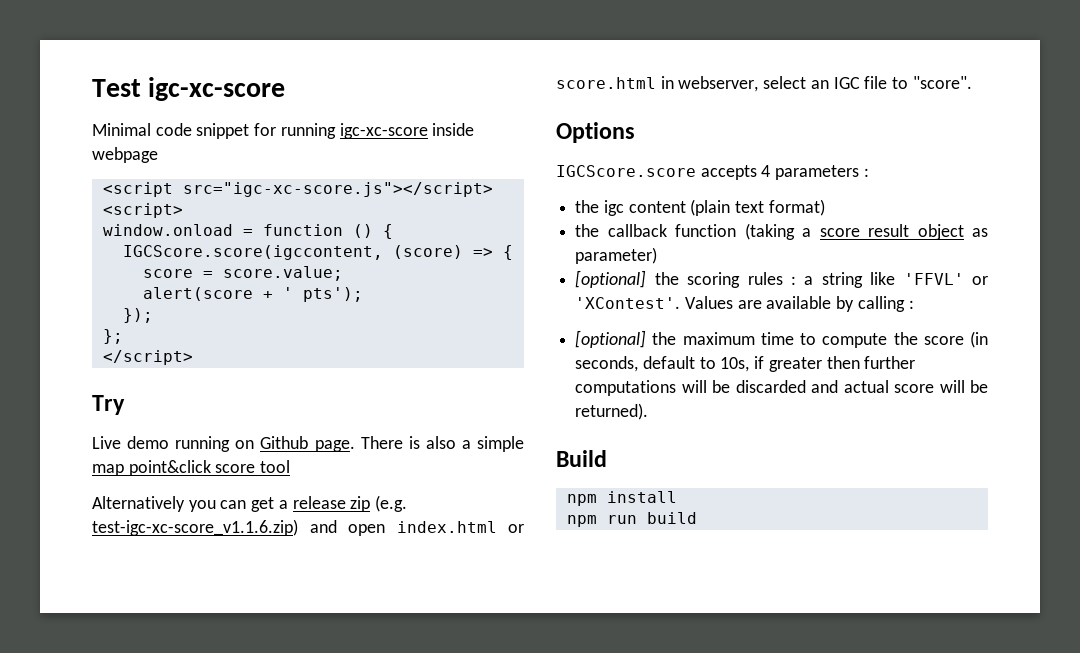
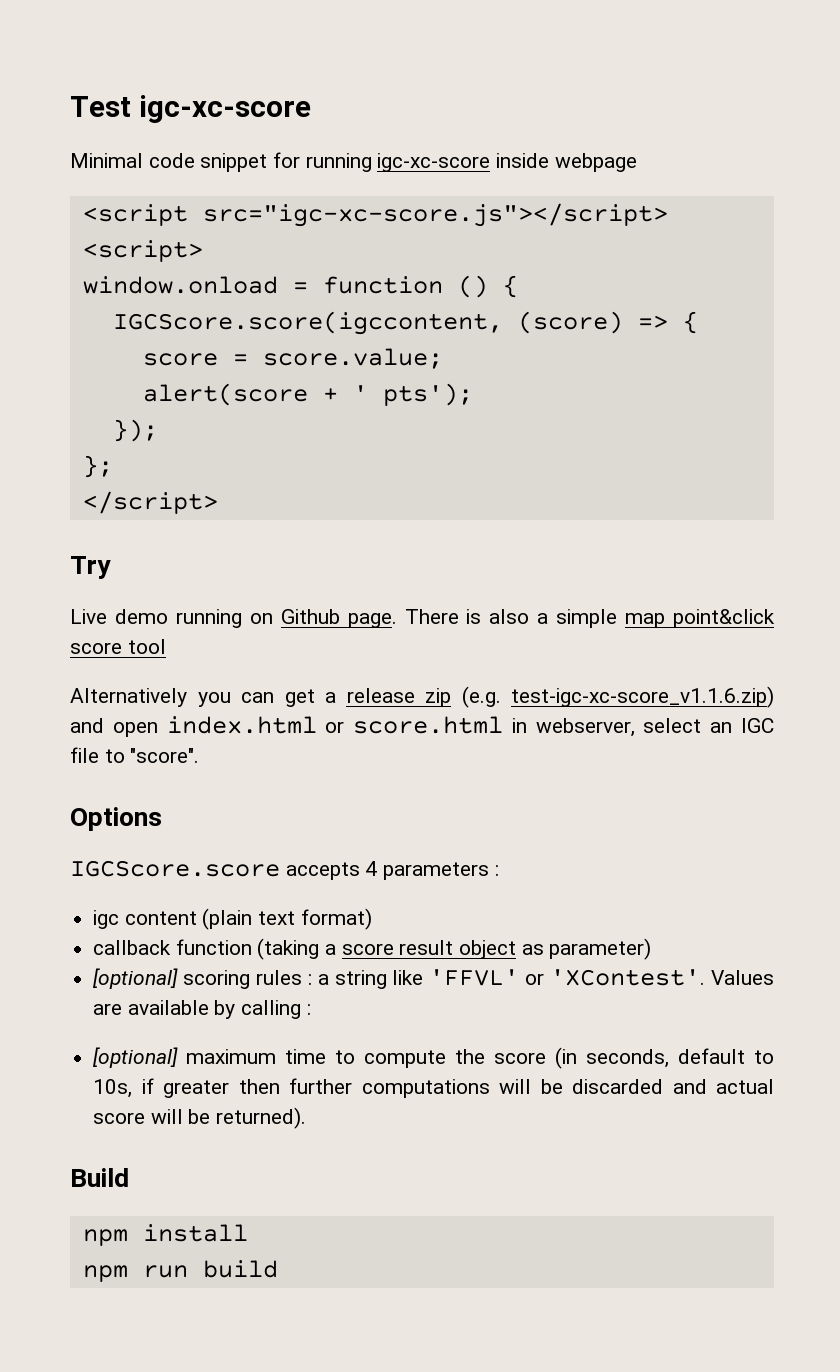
[575,200,600,213] the -> (499, 870) none
[575,224,600,237] the -> (372, 919) none
[654,272,679,285] the -> (179, 978) none
[652,332,677,345] the -> (179, 1057) none

